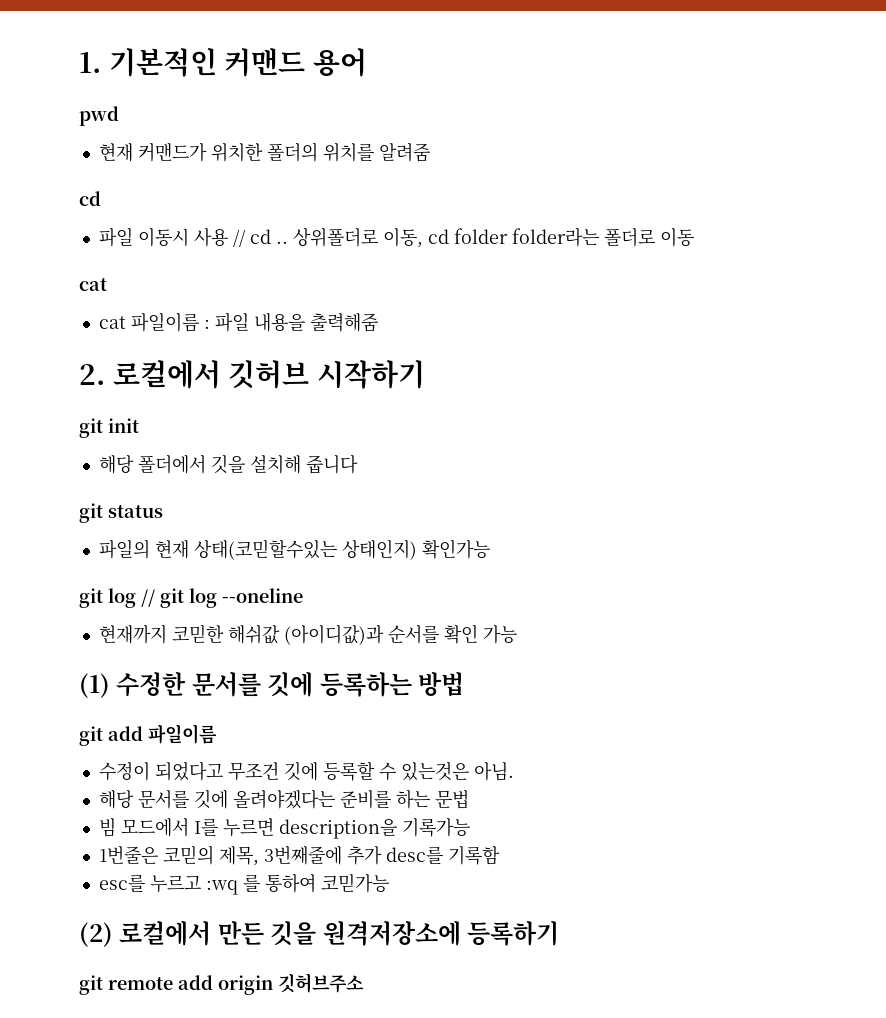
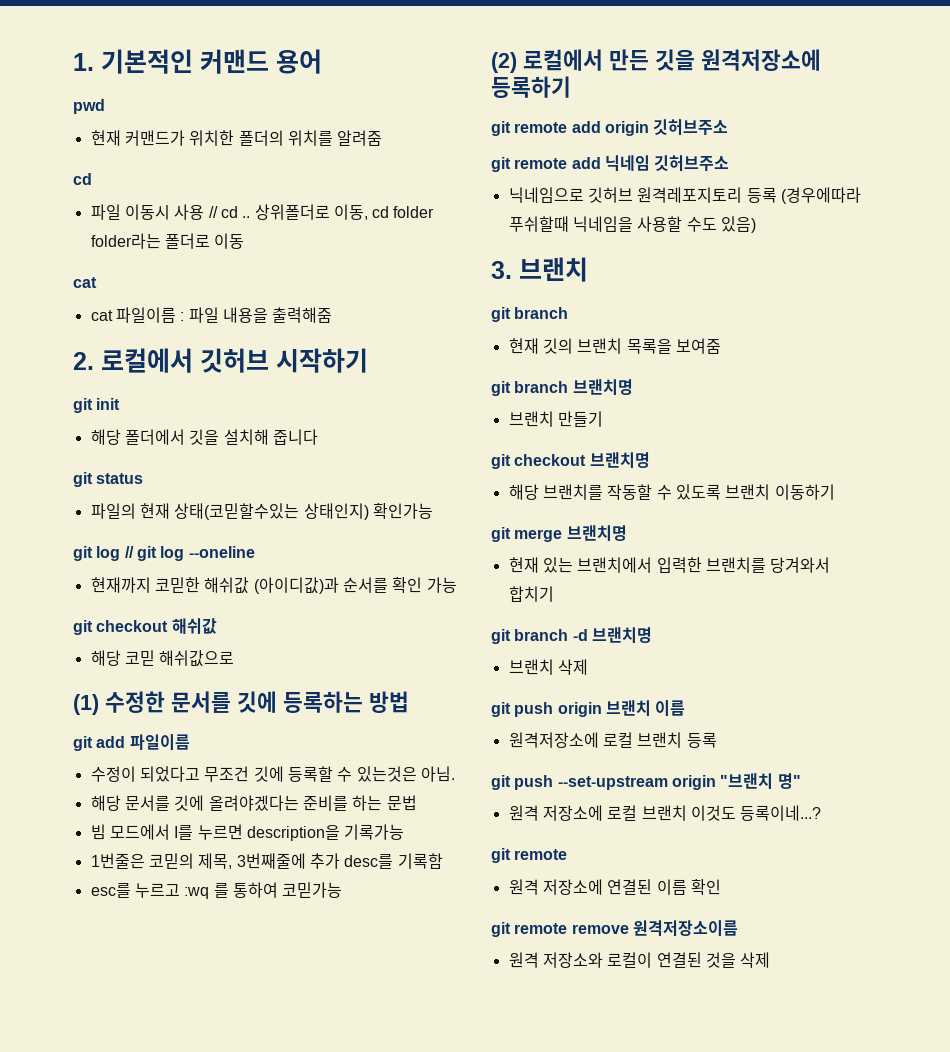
(517, 634) none -> [73,618,217,635] [90,650,235,667] // git checkout 해쉬값 // 해당 코믿 해쉬값으로
(364, 983) none -> [491,155,730,172] [508,187,861,204] [508,216,756,233] [491,257,588,282] [491,307,569,322] [508,338,721,354] [491,379,633,396] [508,411,603,427] [491,452,650,469] [508,484,835,500] [491,525,627,542] [508,557,831,573] [508,586,554,602] [491,627,652,644] [508,659,588,675] [491,700,686,717] [508,732,717,748] [491,773,801,790] [508,805,822,821] [491,848,568,863] [508,879,721,895] [491,920,738,937] [508,952,771,968] // git remote add 닉네임 깃허브주소 // 닉네임으로 깃허브 원격레포지토리 등록 (경우에따라 푸쉬할때 닉네임을 사용할 수도 있음) // 3. 브랜치 // git branch // 현재 깃의 브랜치 목록을 보여줌 // git branch 브랜치명 // 브랜치 만들기 // git checkout 브랜치명 // 해당 브랜치를 작동할 수 있도록 브랜치 이동하기 // git merge 브랜치명 // 현재 있는 브랜치에서 입력한 브랜치를 당겨와서 합치기 // git branch -d 브랜치명 // 브랜치 삭제 // git push origin 브랜치 이름 // 원격저장소에 로컬 브랜치 등록 // git push --set-upstream origin "브랜치 명" // 원격 저장소에 로컬 브랜치 이것도 등록이네...? // git remote // 원격 저장소에 연결된 이름 확인 // git remote remove 원격저장소이름 // 원격 저장소와 로컬이 연결된 것을 삭제

